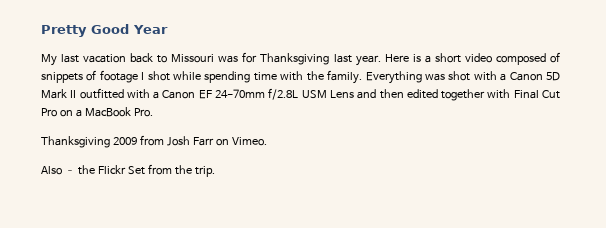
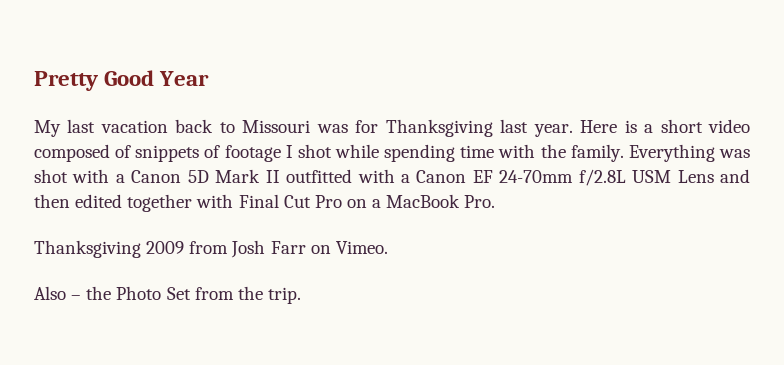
[97,165,126,174] Flickr -> [116,286,162,300] Photo

